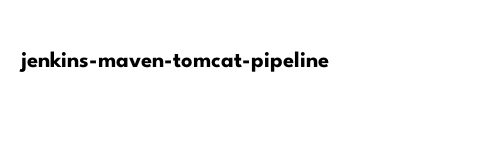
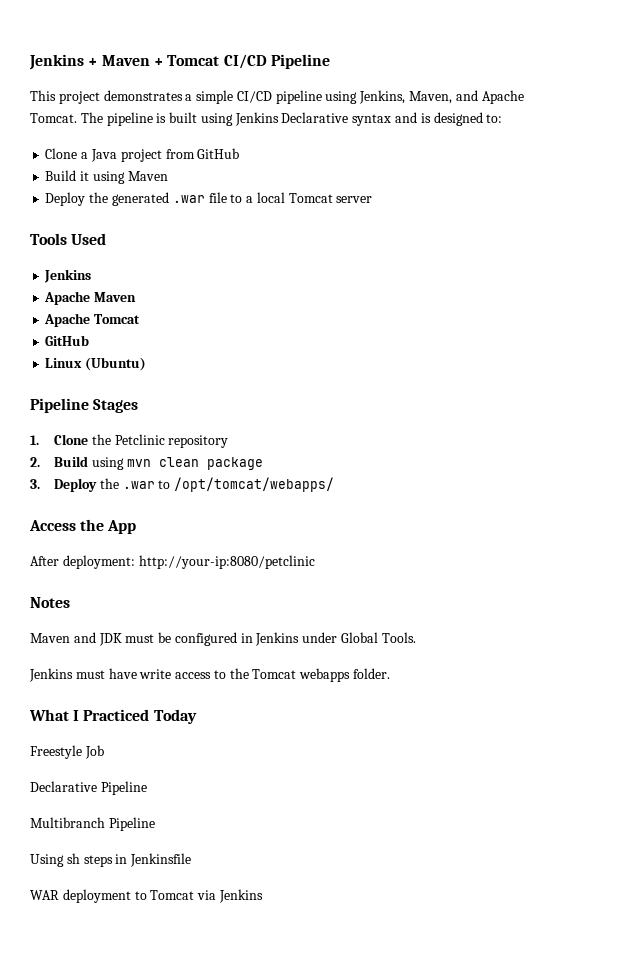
[19,51,329,72] jenkins-maven-tomcat-pipeline -> [29,54,330,70] [30,90,524,104] [30,112,503,126] [45,148,240,162] [45,170,168,184] [45,192,373,206] [30,233,107,245] [44,269,92,283] [44,291,137,305] [44,313,141,327] [45,335,90,346] [45,357,147,371] [30,398,139,413] [30,434,229,448] [30,456,263,470] [30,477,335,492] [29,519,137,534] [30,555,315,569] [30,597,70,608] [30,632,416,646] [29,668,391,682] [29,709,197,724] [30,745,104,759] [30,781,147,795] [30,817,155,831] [30,853,192,867] [30,889,263,903] Jenkins + Maven + Tomcat CI/CD Pipeline // This project demonstrates a simple CI/CD pipeline using Jenkins, Maven, and Apache Tomcat. The pipeline is built using Jenkins Declarative syntax and is designed to: // Clone a Java project from GitHub // Build it using Maven // Deploy the generated .war file to a local Tomcat server // Tools Used // Jenkins // Apache Maven // Apache Tomcat // GitHub // Linux (Ubuntu) // Pipeline Stages // 1. Clone the Petclinic repository // 2. Build using mvn clean package // 3. Deploy the .war to /opt/tomcat/webapps/ // Access the App // After deployment: http://your-ip:8080/petclinic // Notes // Maven and JDK must be configured in Jenkins under Global Tools. // Jenkins must have write access to the Tomcat webapps folder. // What I Practiced Today // Freestyle Job // Declarative Pipeline // Multibranch Pipeline // Using sh steps in Jenkinsfile // WAR deployment to Tomcat via Jenkins

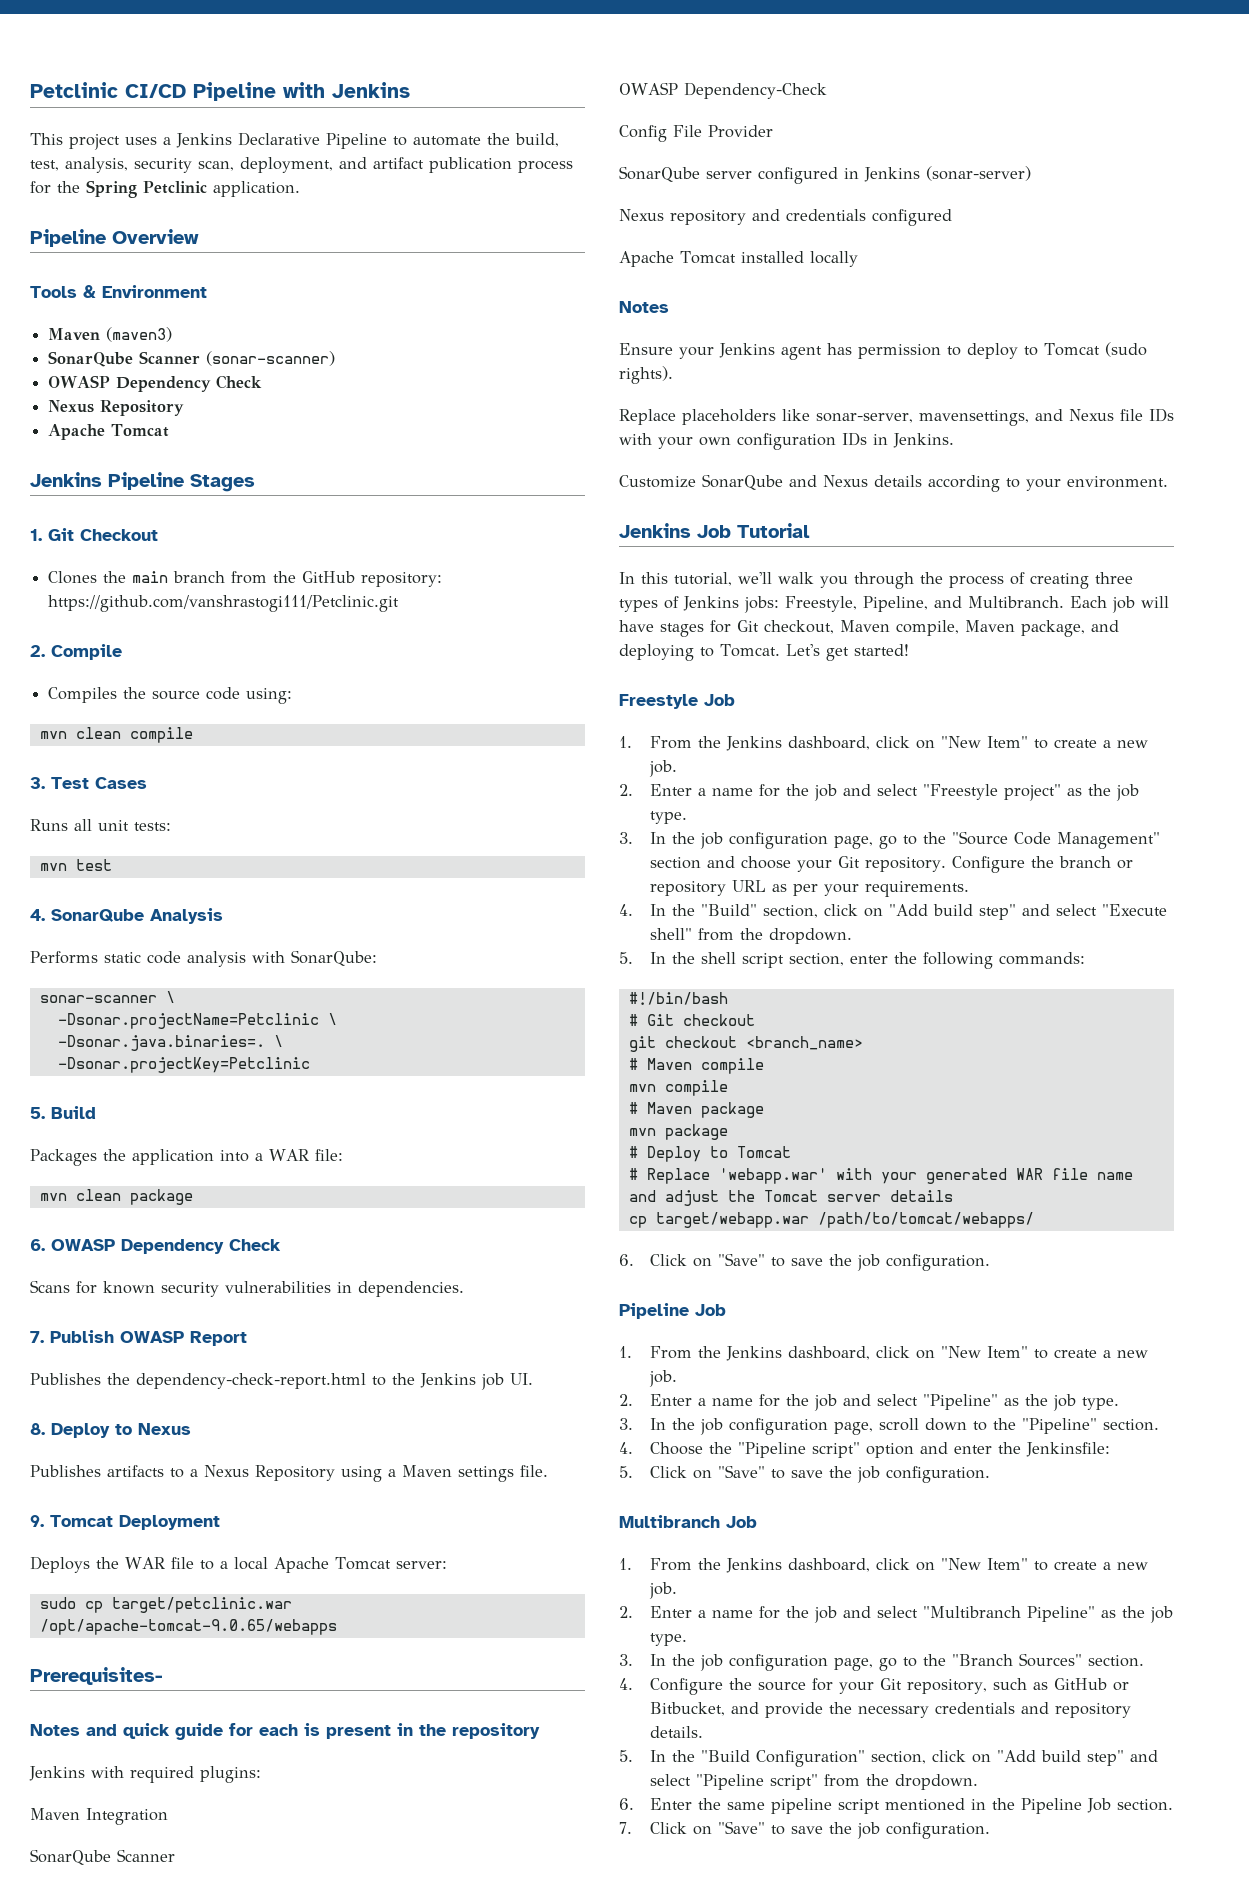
[29,54,220,70] Jenkins + Maven + Tomcat -> [30,82,118,98] Petclinic
(330, 61) none -> [283,82,410,98] with Jenkins
[103,90,524,104] [30,112,503,126] [45,148,240,162] [45,170,168,184] [45,192,373,206] [30,233,107,245] [44,269,92,283] [44,291,137,305] [44,313,141,327] [45,335,90,346] [45,357,147,371] [30,398,139,413] [30,434,229,448] [30,456,263,470] [30,477,335,492] [29,519,137,534] [30,555,315,569] [30,597,70,608] [30,632,416,646] [29,668,391,682] [29,709,197,724] [30,745,104,759] [30,781,147,795] [30,817,155,831] [30,853,192,867] [30,889,263,903] demonstrates a simple CI/CD pipeline using Jenkins, Maven, and Apache Tomcat. The pipeline is built using Jenkins Declarative syntax and is designed to: // Clone a Java project from GitHub // Build it using Maven // Deploy the generated .war file to a local Tomcat server // Tools Used // Jenkins // Apache Maven // Apache Tomcat // GitHub // Linux (Ubuntu) // Pipeline Stages // 1. Clone the Petclinic repository // 2. Build using mvn clean package // 3. Deploy the .war to /opt/tomcat/webapps/ // Access the App // After deployment: http://your-ip:8080/petclinic // Notes // Maven and JDK must be configured in Jenkins under Global Tools. // Jenkins must have write access to the Tomcat webapps folder. // What I Practiced Today // Freestyle Job // Declarative Pipeline // Multibranch Pipeline // Using sh steps in Jenkinsfile // WAR deployment to Tomcat via Jenkins -> [125,132,559,149] [30,157,573,173] [30,180,300,198] [30,229,199,247] [30,285,207,298] [48,327,173,342] [48,351,336,367] [48,375,263,392] [48,400,185,416] [48,424,170,440] [30,472,255,492] [30,528,158,541] [48,571,443,587] [48,595,400,612] [30,644,122,660] [48,687,293,704] [39,727,193,743] [30,777,147,789] [30,819,171,831] [39,859,112,871] [30,908,223,924] [30,950,377,967] [39,991,175,1003] [57,1013,337,1029] [57,1035,283,1051] [57,1057,310,1073] [30,1106,96,1119] [30,1149,343,1166] [39,1189,193,1205] [30,1239,281,1254] [30,1280,464,1297] [30,1330,247,1346] [30,1373,533,1390] [30,1423,191,1438] [30,1465,548,1482] [30,1515,220,1530] [30,1556,447,1573] [39,1597,292,1613] [39,1619,337,1635] [30,1667,162,1685] [30,1723,540,1740] [29,1766,261,1783] [30,1808,168,1825] [30,1849,175,1865] [619,82,827,99] [619,125,773,142] [619,166,1031,184] [619,209,952,226] [619,251,858,267] [619,301,669,313] [619,342,1147,360] [619,366,673,384] [619,408,1174,426] [619,432,954,450] [619,474,1168,492] [619,523,810,538] [619,572,1133,589] [619,596,1169,613] [619,620,1119,637] [619,644,909,661] [619,694,735,709] [619,736,1148,751] [648,760,677,777] [619,784,1139,801] [649,811,687,824] [619,831,1160,849] [649,856,1133,873] [649,880,969,897] [619,904,1167,920] [649,928,852,944] [619,952,1085,969] [628,992,728,1005] [628,1014,755,1026] [628,1036,863,1052] [628,1058,764,1074] [628,1080,728,1096] [628,1102,764,1118] [628,1124,728,1140] [628,1146,791,1162] [628,1168,1133,1184] [628,1190,953,1206] [628,1212,1034,1228] [619,1253,990,1271] [619,1303,726,1319] [619,1346,1148,1361] [648,1370,677,1387] [619,1394,1119,1411] [619,1418,1159,1435] [619,1442,1110,1458] [619,1465,990,1483] [619,1515,757,1528] [619,1558,1148,1573] [648,1582,677,1599] [619,1606,1173,1623] [649,1633,687,1646] [619,1653,1144,1671] [619,1678,1129,1695] [649,1702,1131,1718] [649,1726,703,1738] [619,1750,1158,1767] [649,1774,978,1790] [619,1798,1173,1814] [619,1821,990,1839] uses a Jenkins Declarative Pipeline to automate the build, test, analysis, security scan, deployment, and artifact publication process for the Spring Petclinic application. // Pipeline Overview // Tools & Environment // Maven (maven3) // SonarQube Scanner (sonar-scanner) // OWASP Dependency Check // Nexus Repository // Apache Tomcat // Jenkins Pipeline Stages // 1. Git Checkout // Clones the main branch from the GitHub repository: https://github.com/vanshrastogi111/Petclinic.git // 2. Compile // Compiles the source code using: // mvn clean compile // 3. Test Cases // Runs all unit tests: // mvn test // 4. SonarQube Analysis // Performs static code analysis with SonarQube: // sonar-scanner \ // -Dsonar.projectName=Petclinic \ // -Dsonar.java.binaries=. \ // -Dsonar.projectKey=Petclinic // 5. Build // Packages the application into a WAR file: // mvn clean package // 6. OWASP Dependency Check // Scans for known security vulnerabilities in dependencies. // 7. Publish OWASP Report // Publishes the dependency-check-report.html to the Jenkins job UI. // 8. Deploy to Nexus // Publishes artifacts to a Nexus Repository using a Maven settings file. // 9. Tomcat Deployment // Deploys the WAR file to a local Apache Tomcat server: // sudo cp target/petclinic.war /opt/apache-tomcat-9.0.65/webapps // Prerequisites- // Notes and quick guide for each is present in the repository // Jenkins with required plugins: // Maven Integration // SonarQube Scanner // OWASP Dependency-Check // Config File Provider // SonarQube server configured in Jenkins (sonar-server) // Nexus repository and credentials configured // Apache Tomcat installed locally // Notes // Ensure your Jenkins agent has permission to deploy to Tomcat (sudo rights). // Replace placeholders like sonar-server, mavensettings, and Nexus file IDs with your own configuration IDs in Jenkins. // Customize SonarQube and Nexus details according to your environment. // Jenkins Job Tutorial // In this tutorial, we'll walk you through the process of creating three types of Jenkins jobs: Freestyle, Pipeline, and Multibranch. Each job will have stages for Git checkout, Maven compile, Maven package, and deploying to Tomcat. Let's get started! // Freestyle Job // 1. From the Jenkins dashboard, click on "New Item" to create a new job. // 2. Enter a name for the job and select "Freestyle project" as the job type. // 3. In the job configuration page, go to the "Source Code Management" section and choose your Git repository. Configure the branch or repository URL as per your requirements. // 4. In the "Build" section, click on "Add build step" and select "Execute shell" from the dropdown. // 5. In the shell script section, enter the following commands: // #!/bin/bash // # Git checkout // git checkout <branch_name> // # Maven compile // mvn compile // # Maven package // mvn package // # Deploy to Tomcat // # Replace 'webapp.war' with your generated WAR file name and adjust the Tomcat server details // cp target/webapp.war /path/to/tomcat/webapps/ // 6. Click on "Save" to save the job configuration. // Pipeline Job // 1. From the Jenkins dashboard, click on "New Item" to create a new job. // 2. Enter a name for the job and select "Pipeline" as the job type. // 3. In the job configuration page, scroll down to the "Pipeline" section. // 4. Choose the "Pipeline script" option and enter the Jenkinsfile: // 5. Click on "Save" to save the job configuration. // Multibranch Job // 1. From the Jenkins dashboard, click on "New Item" to create a new job. // 2. Enter a name for the job and select "Multibranch Pipeline" as the job type. // 3. In the job configuration page, go to the "Branch Sources" section. // 4. Configure the source for your Git repository, such as GitHub or Bitbucket, and provide the necessary credentials and repository details. // 5. In the "Build Configuration" section, click on "Add build step" and select "Pipeline script" from the dropdown. // 6. Enter the same pipeline script mentioned in the Pipeline Job section. // 7. Click on "Save" to save the job configuration.

